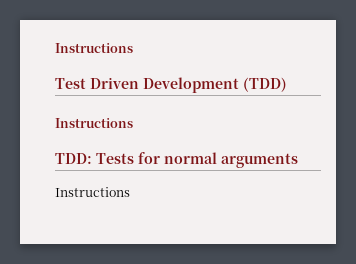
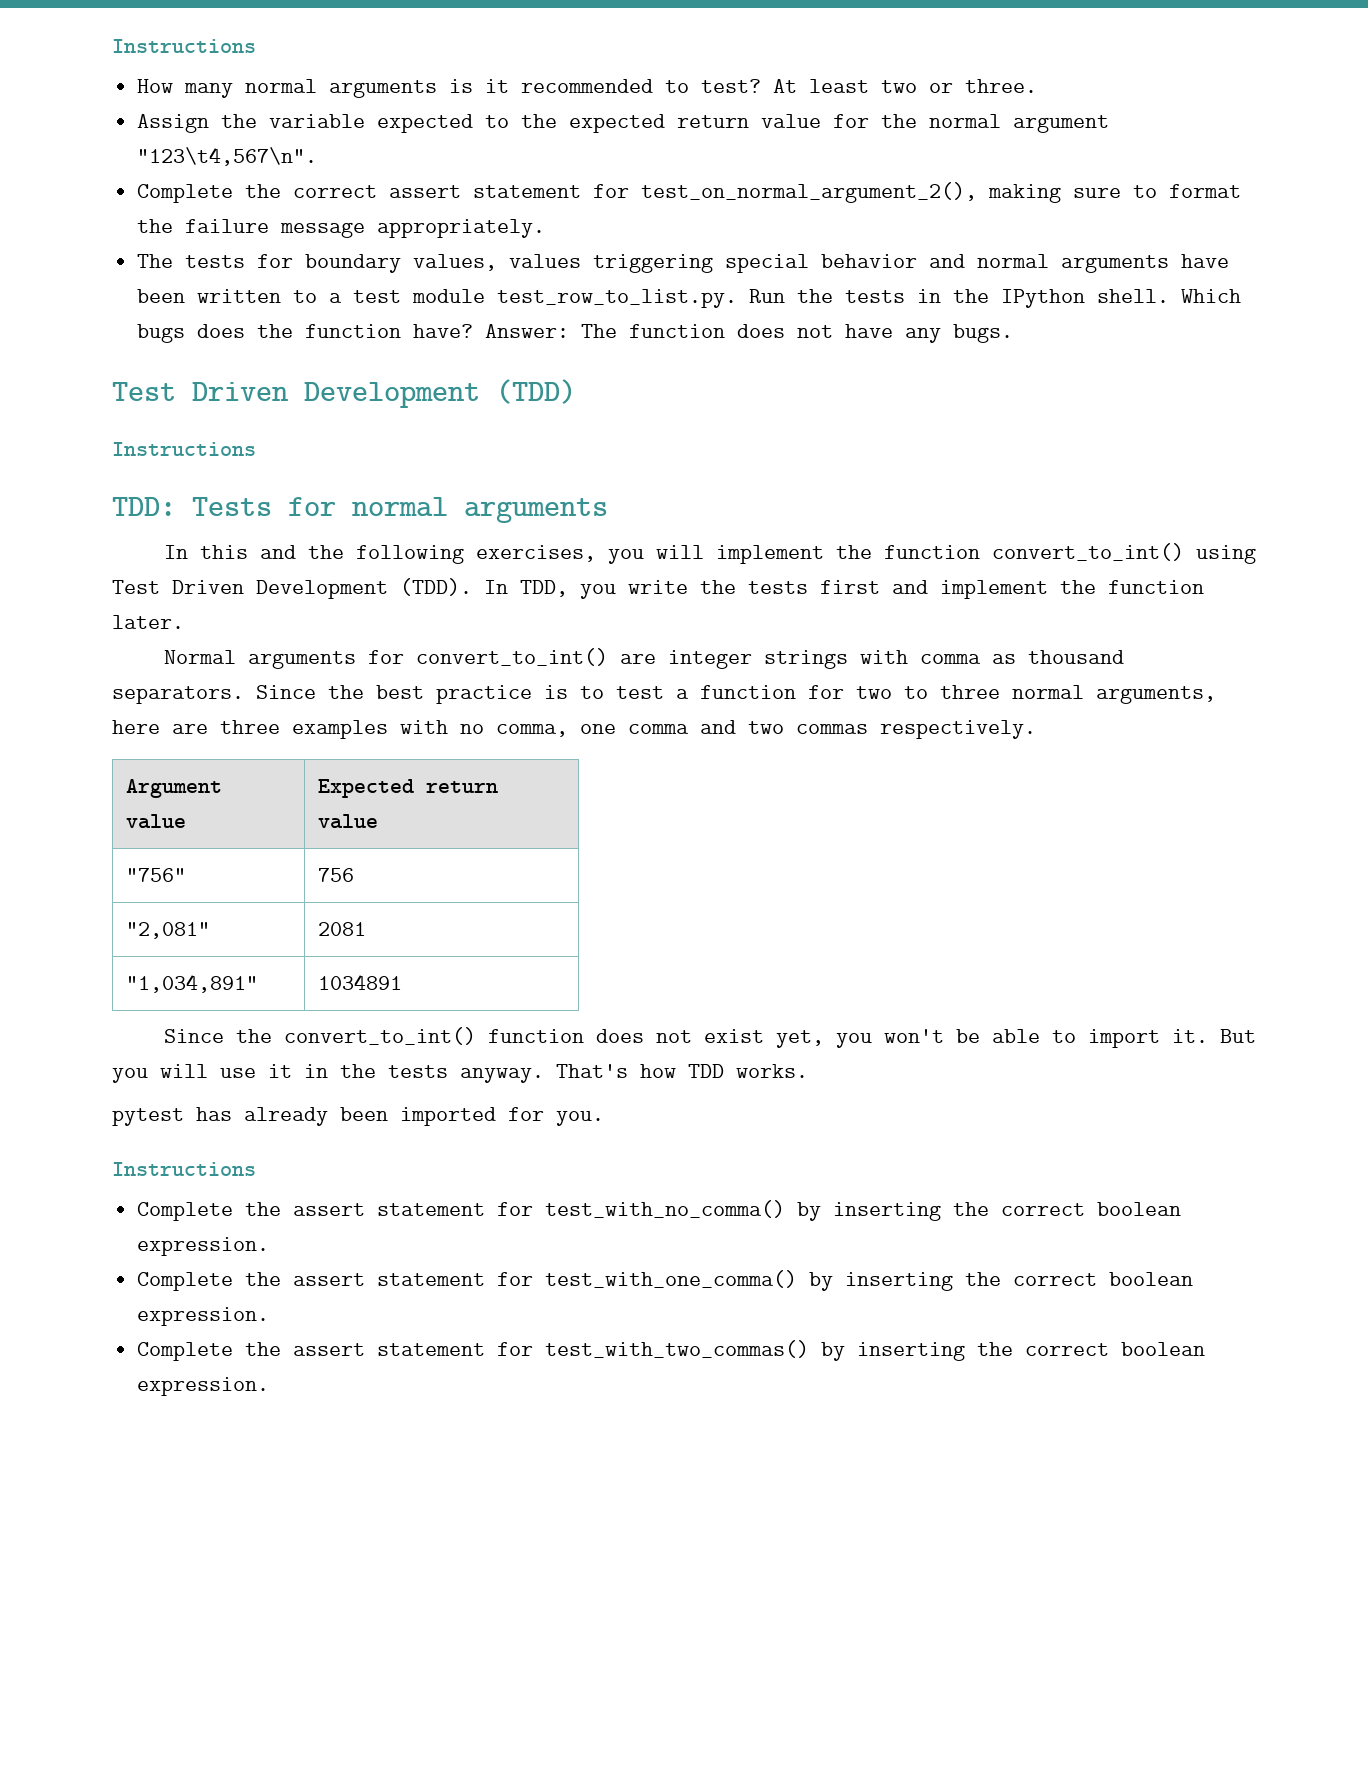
[55,43,133,53] Instructions -> [112,39,256,53] [137,79,1038,98] [137,114,1110,133] [137,147,318,166] [137,182,1242,203] [137,219,546,238] [137,254,1230,273] [137,289,1242,308] [137,324,1014,343] Instructions // How many normal arguments is it recommended to test? At least two or three. // Assign the variable expected to the expected return value for the normal argument "123\t4,567\n". // Complete the correct assert statement for test_on_normal_argument_2(), making sure to format the failure message appropriately. // The tests for boundary values, values triggering special behavior and normal arguments have been written to a test module test_row_to_list.py. Run the tests in the IPython shell. Which bugs does the function have? Answer: The function does not have any bugs.
[55,187,130,197] Instructions -> [163,543,1256,564] [112,578,1204,599] [112,615,184,629] [163,648,1124,669] [112,685,1216,704] [112,720,1036,739] [125,779,222,798] [125,814,186,829] [317,779,498,798] [317,814,378,829] [125,868,186,882] [317,868,354,882] [125,922,210,939] [317,922,366,936] [125,974,258,993] [317,974,402,990] [163,1027,1256,1048] [112,1064,808,1083] [112,1107,604,1126] [112,1162,256,1176] [137,1200,1182,1221] [137,1237,270,1256] [137,1270,1194,1291] [137,1307,270,1326] [137,1340,1206,1361] [137,1377,270,1396] In this and the following exercises, you will implement the function convert_to_int() using Test Driven Development (TDD). In TDD, you write the tests first and implement the function later. // Normal arguments for convert_to_int() are integer strings with comma as thousand separators. Since the best practice is to test a function for two to three normal arguments, here are three examples with no comma, one comma and two commas respectively. // Argument value | Expected return value // "756" | 756 // "2,081" | 2081 // "1,034,891" | 1034891 // Since the convert_to_int() function does not exist yet, you won't be able to import it. But you will use it in the tests anyway. That's how TDD works. // pytest has already been imported for you. // Instructions // Complete the assert statement for test_with_no_comma() by inserting the correct boolean expression. // Complete the assert statement for test_with_one_comma() by inserting the correct boolean expression. // Complete the assert statement for test_with_two_commas() by inserting the correct boolean expression.

